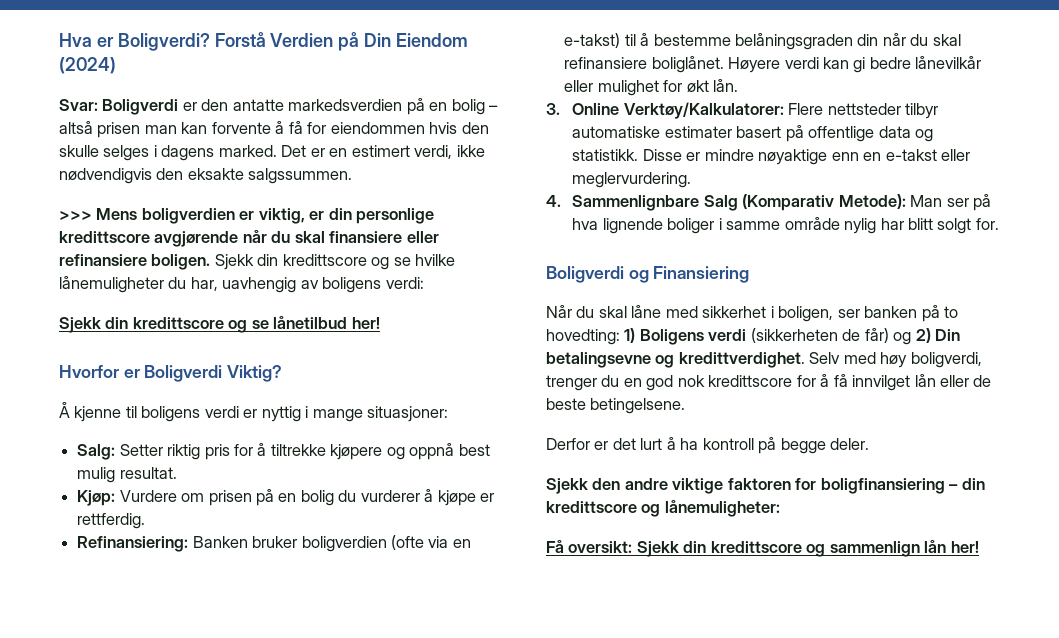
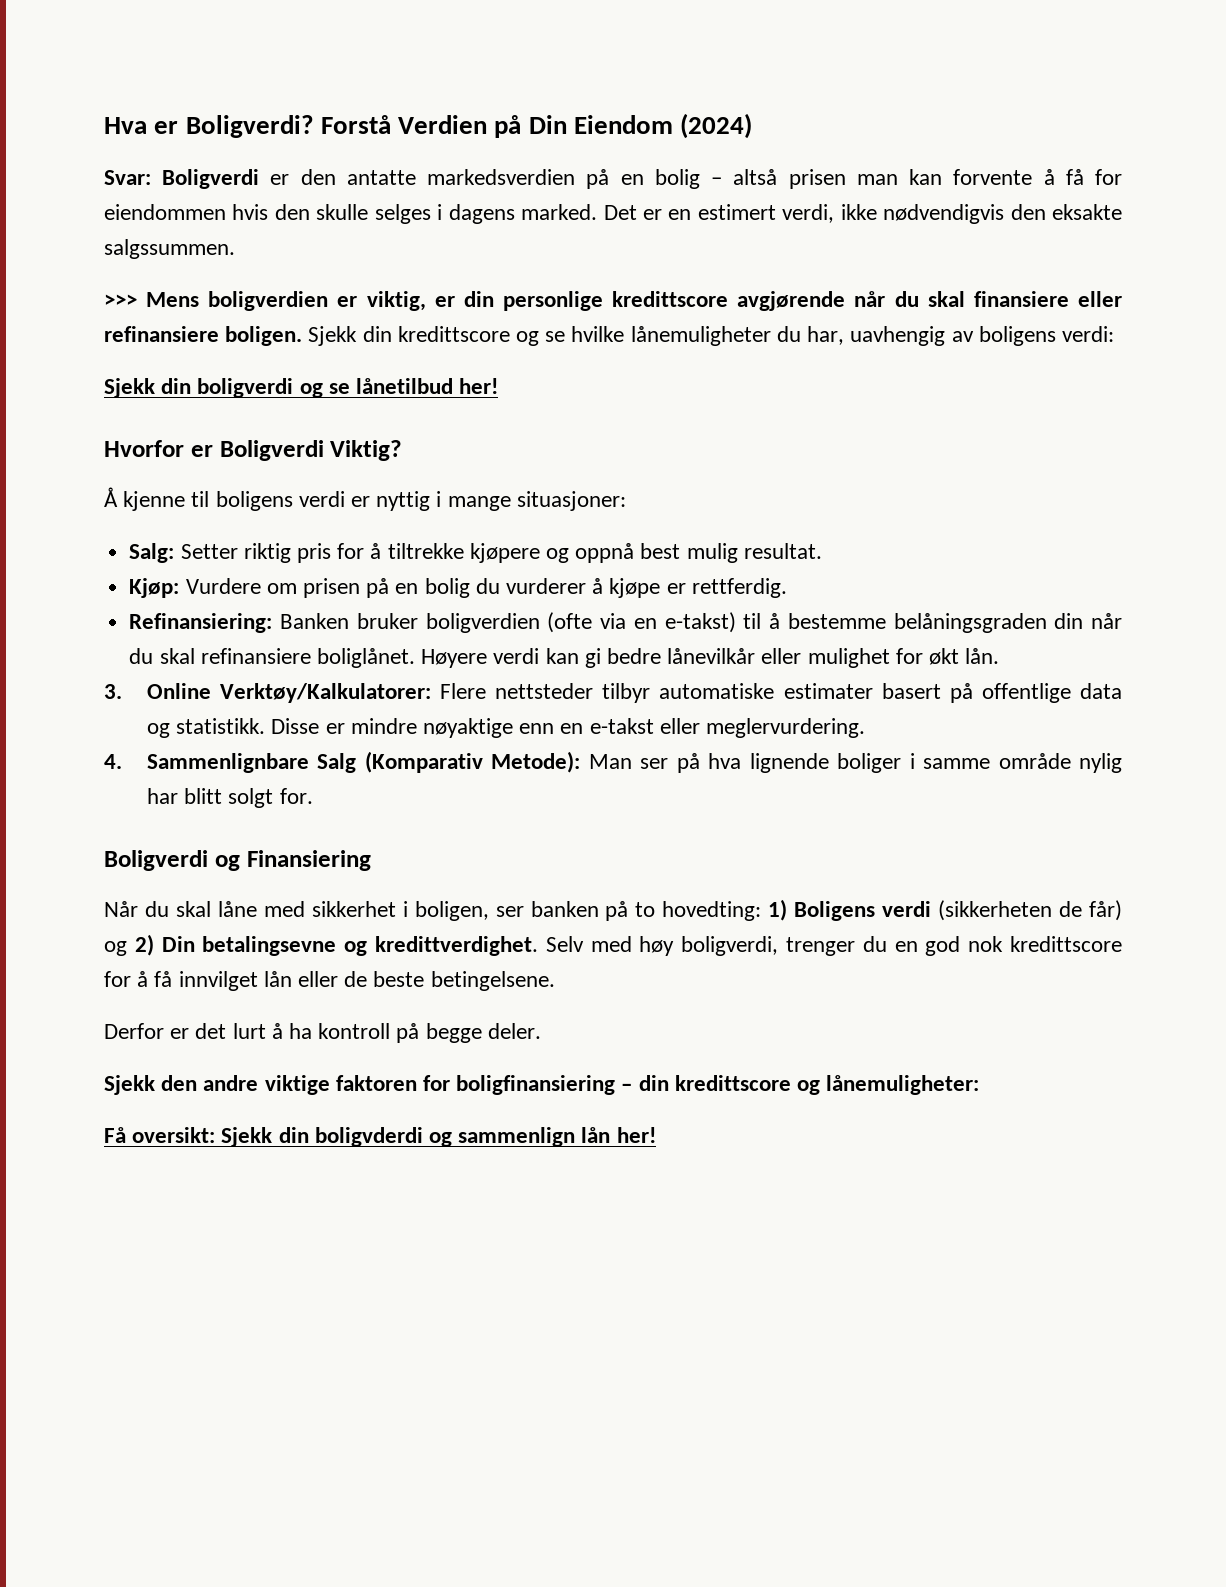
[132,317,224,329] kredittscore -> [197,378,294,398] boligverdi
[710,541,802,553] kredittscore -> [314,1127,423,1147] boligvderdi

